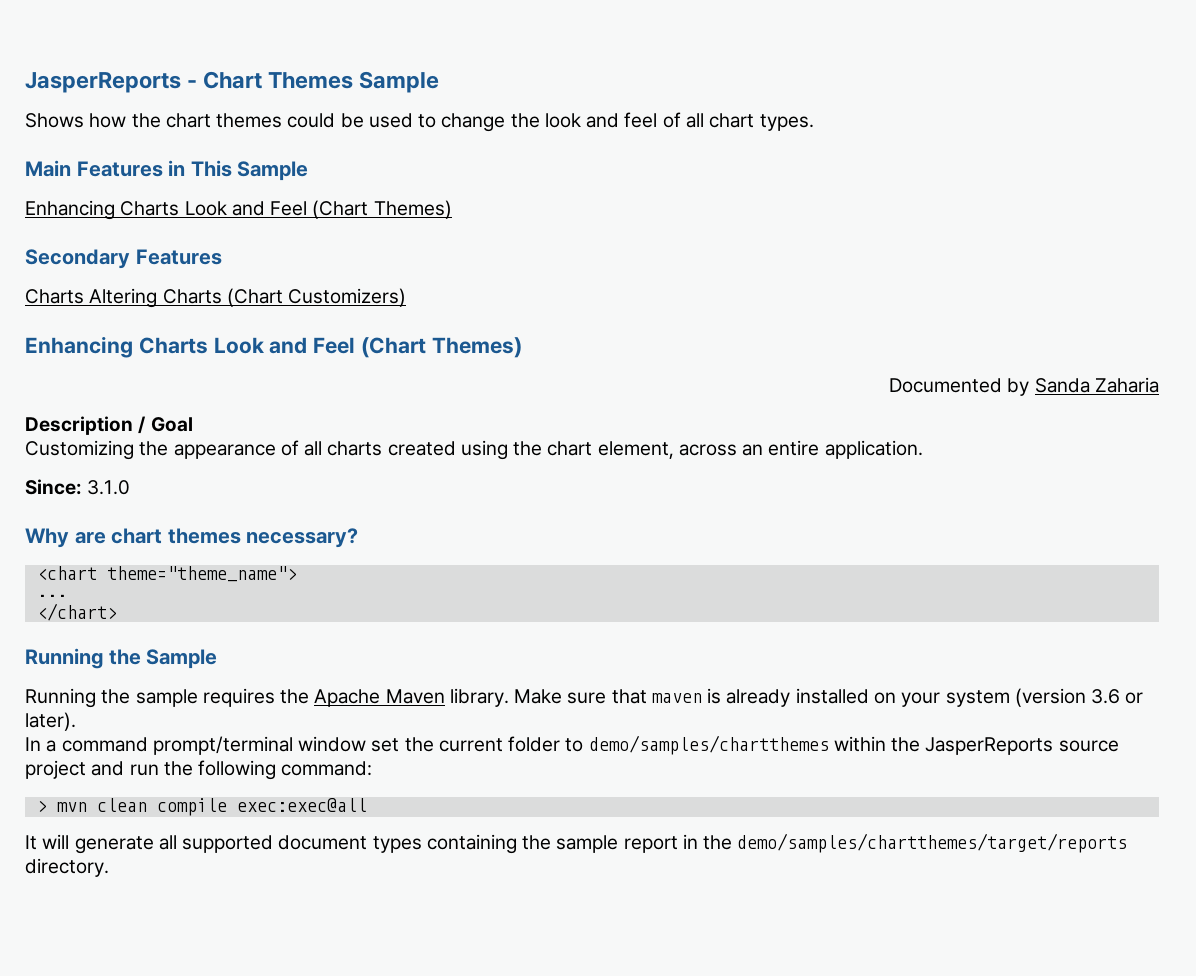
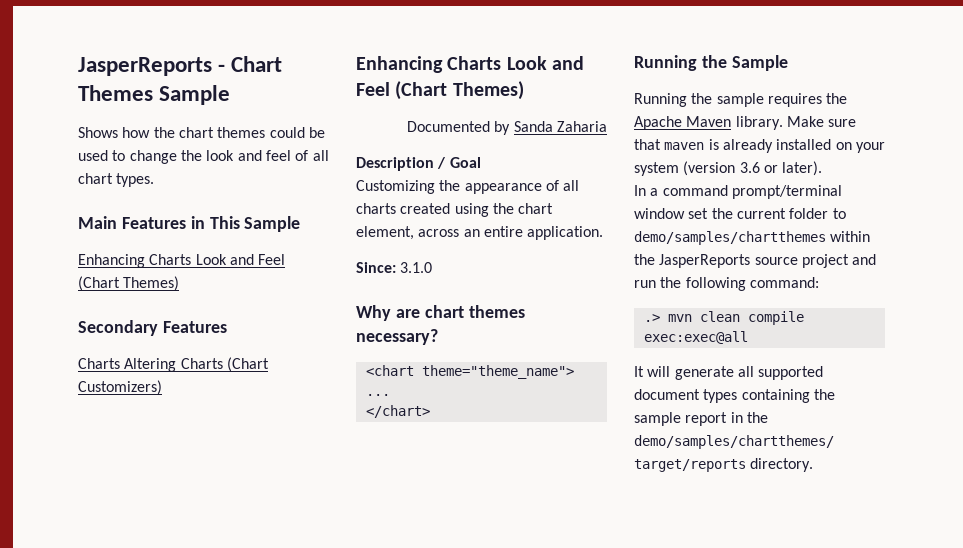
[36,800,47,812] > -> [643,314,660,322] .>

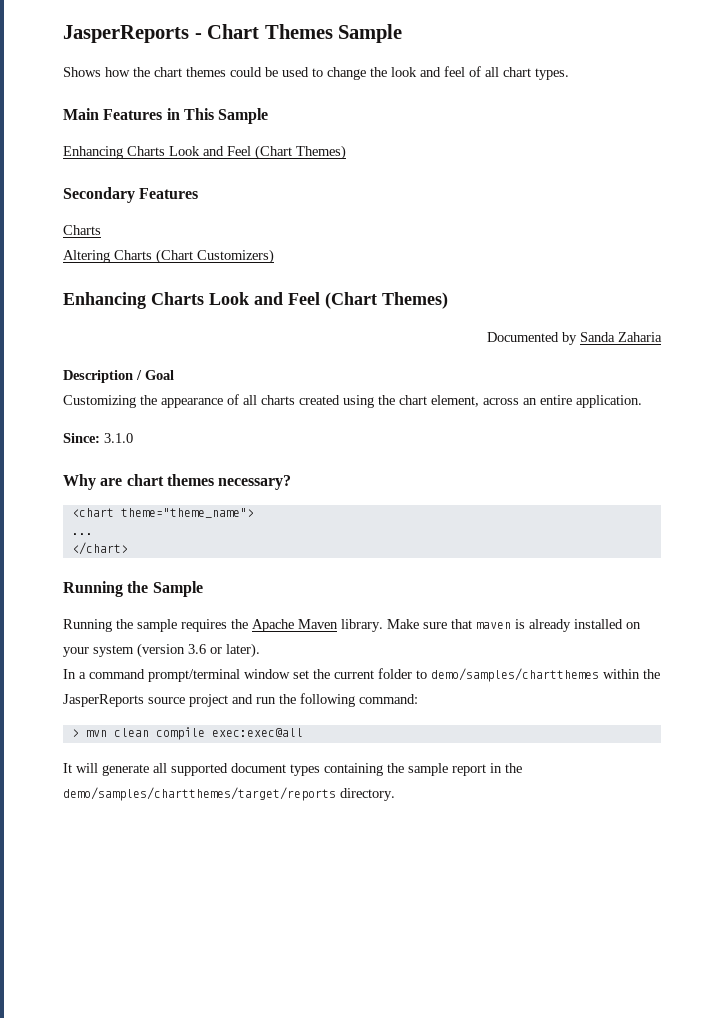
(120, 363) none -> (101, 230) //
[643,314,660,322] .> -> [71,729,79,737] >

